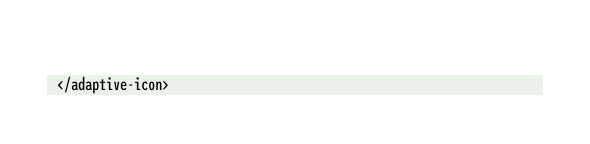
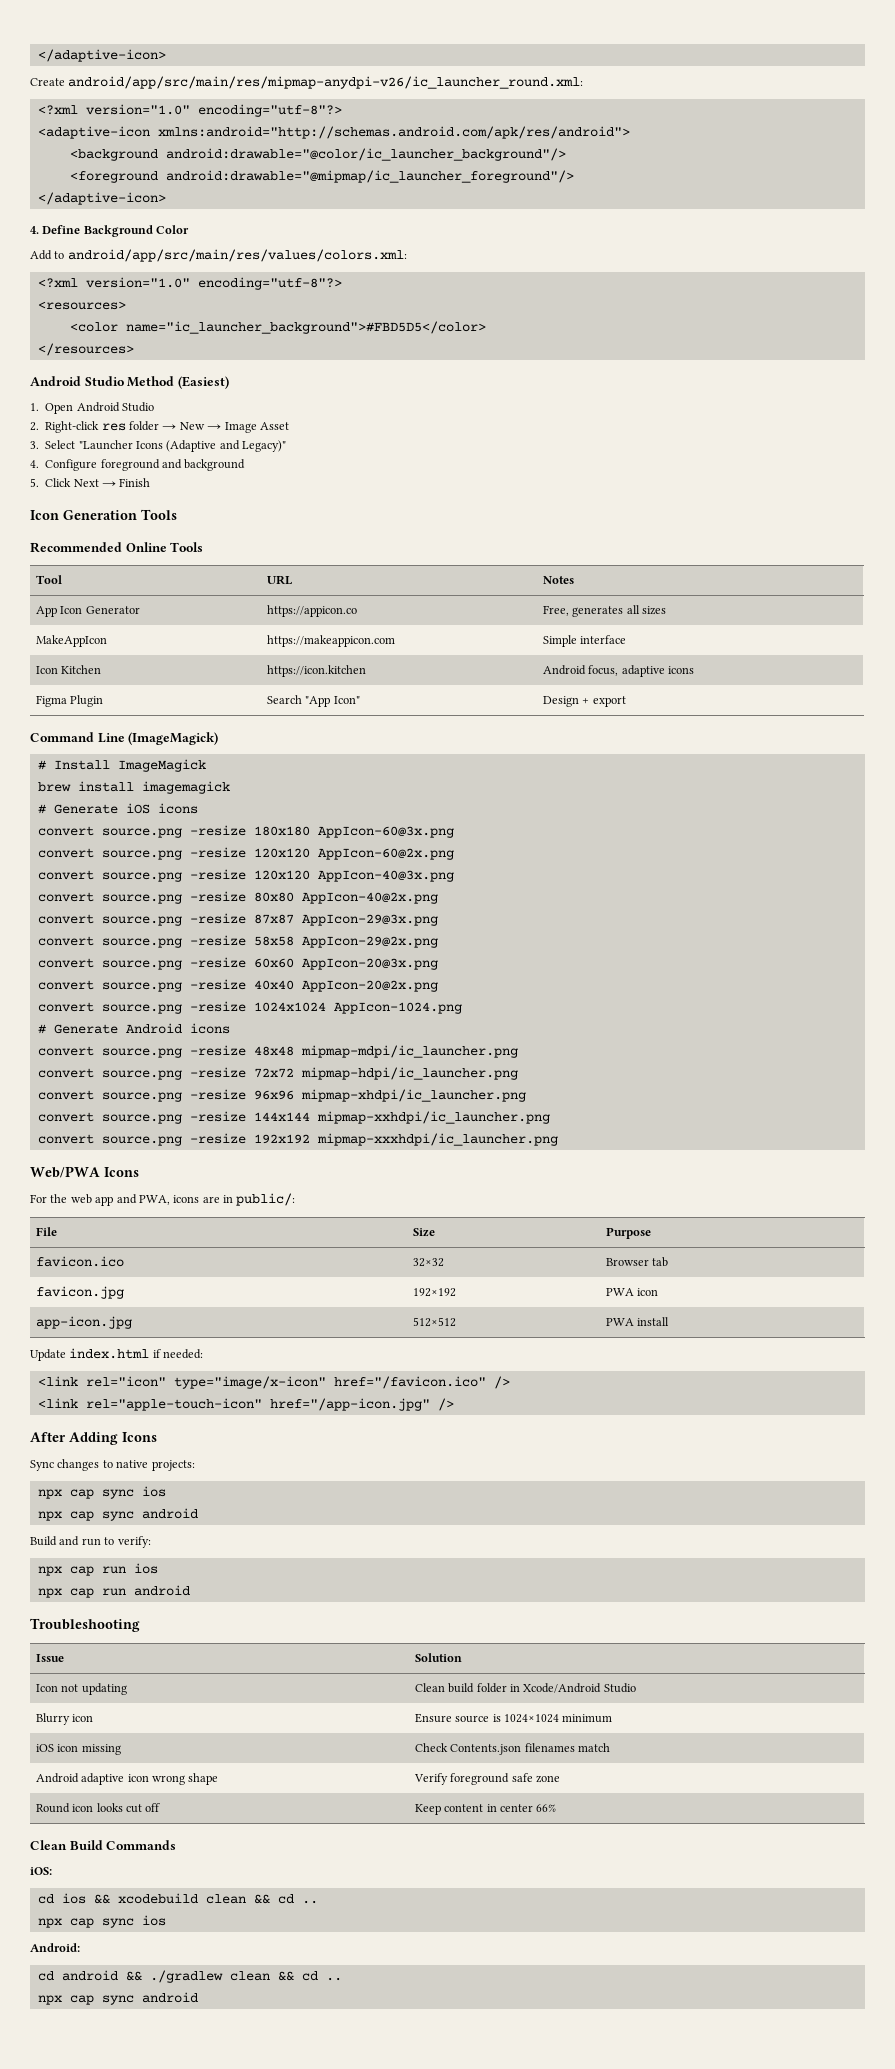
[56,76,169,94] </adaptive-icon> -> [37,49,166,62] [30,76,584,89] [37,104,342,117] [37,126,630,139] [69,148,566,161] [69,170,574,183] [37,192,166,205] [30,225,190,237] [30,249,407,262] [37,277,342,290] [37,301,126,310] [69,321,486,334] [37,343,134,356] [30,376,229,389] [30,402,154,414] [30,421,289,433] [30,440,287,452] [30,459,246,471] [30,478,151,487] [30,509,177,520] [30,542,204,553] [35,575,62,584] [266,575,292,585] [542,576,574,584] [35,606,140,617] [266,605,357,617] [542,605,666,617] [35,635,107,647] [266,635,395,647] [542,635,627,647] [35,665,102,674] [266,665,366,677] [542,665,694,677] [35,695,104,707] [266,695,360,707] [542,696,626,707] [30,732,219,745] [37,759,206,772] [37,781,230,794] [37,803,198,814] [37,825,454,838] [37,847,454,860] [37,869,454,882] [37,891,438,904] [37,913,438,926] [37,935,438,948] [37,957,438,970] [37,979,438,992] [37,1001,462,1014] [37,1023,230,1034] [37,1045,518,1058] [37,1067,518,1080] [37,1089,526,1102] [37,1111,550,1124] [37,1133,558,1146] [30,1166,139,1178] [30,1193,296,1206] [35,1227,57,1236] [412,1228,435,1237] [605,1227,651,1239] [35,1256,124,1267] [412,1258,444,1267] [605,1257,669,1267] [35,1286,124,1299] [412,1288,456,1297] [605,1288,659,1296] [35,1316,132,1329] [412,1317,456,1327] [605,1317,670,1326] [30,1348,204,1361] [37,1376,510,1389] [37,1398,454,1411] [30,1432,157,1445] [30,1459,195,1471] [37,1486,166,1499] [37,1508,198,1521] [30,1536,151,1548] [37,1563,158,1576] [37,1585,190,1598] [30,1618,140,1632] [35,1654,64,1662] [414,1653,462,1662] [35,1683,127,1695] [414,1683,636,1693] [35,1713,94,1725] [414,1713,613,1723] [35,1744,121,1755] [414,1743,610,1755] [35,1773,219,1785] [413,1773,560,1785] [35,1803,161,1813] [414,1804,557,1815] [30,1840,177,1850] [30,1867,52,1875] [37,1893,318,1904] [37,1915,166,1928] [30,1943,80,1952] [37,1970,342,1983] [37,1992,198,2005] </adaptive-icon> // Create android/app/src/main/res/mipmap-anydpi-v26/ic_launcher_round.xml: // <?xml version="1.0" encoding="utf-8"?> // <adaptive-icon xmlns:android="http://schemas.android.com/apk/res/android"> // <background android:drawable="@color/ic_launcher_background"/> // <foreground android:drawable="@mipmap/ic_launcher_foreground"/> // </adaptive-icon> // 4. Define Background Color // Add to android/app/src/main/res/values/colors.xml: // <?xml version="1.0" encoding="utf-8"?> // <resources> // <color name="ic_launcher_background">#FBD5D5</color> // </resources> // Android Studio Method (Easiest) // 1. Open Android Studio // 2. Right-click res folder → New → Image Asset // 3. Select "Launcher Icons (Adaptive and Legacy)" // 4. Configure foreground and background // 5. Click Next → Finish // Icon Generation Tools // Recommended Online Tools // Tool | URL | Notes // App Icon Generator | https://appicon.co | Free, generates all sizes // MakeAppIcon | https://makeappicon.com | Simple interface // Icon Kitchen | https://icon.kitchen | Android focus, adaptive icons // Figma Plugin | Search "App Icon" | Design + export // Command Line (ImageMagick) // # Install ImageMagick // brew install imagemagick // # Generate iOS icons // convert source.png -resize 180x180 AppIcon-60@3x.png // convert source.png -resize 120x120 AppIcon-60@2x.png // convert source.png -resize 120x120 AppIcon-40@3x.png // convert source.png -resize 80x80 AppIcon-40@2x.png // convert source.png -resize 87x87 AppIcon-29@3x.png // convert source.png -resize 58x58 AppIcon-29@2x.png // convert source.png -resize 60x60 AppIcon-20@3x.png // convert source.png -resize 40x40 AppIcon-20@2x.png // convert source.png -resize 1024x1024 AppIcon-1024.png // # Generate Android icons // convert source.png -resize 48x48 mipmap-mdpi/ic_launcher.png // convert source.png -resize 72x72 mipmap-hdpi/ic_launcher.png // convert source.png -resize 96x96 mipmap-xhdpi/ic_launcher.png // convert source.png -resize 144x144 mipmap-xxhdpi/ic_launcher.png // convert source.png -resize 192x192 mipmap-xxxhdpi/ic_launcher.png // Web/PWA Icons // For the web app and PWA, icons are in public/: // File | Size | Purpose // favicon.ico | 32×32 | Browser tab // favicon.jpg | 192×192 | PWA icon // app-icon.jpg | 512×512 | PWA install // Update index.html if needed: // <link rel="icon" type="image/x-icon" href="/favicon.ico" /> // <link rel="apple-touch-icon" href="/app-icon.jpg" /> // After Adding Icons // Sync changes to native projects: // npx cap sync ios // npx cap sync android // Build and run to verify: // npx cap run ios // npx cap run android // Troubleshooting // Issue | Solution // Icon not updating | Clean build folder in Xcode/Android Studio // Blurry icon | Ensure source is 1024×1024 minimum // iOS icon missing | Check Contents.json filenames match // Android adaptive icon wrong shape | Verify foreground safe zone // Round icon looks cut off | Keep content in center 66% // Clean Build Commands // iOS: // cd ios && xcodebuild clean && cd .. // npx cap sync ios // Android: // cd android && ./gradlew clean && cd .. // npx cap sync android

